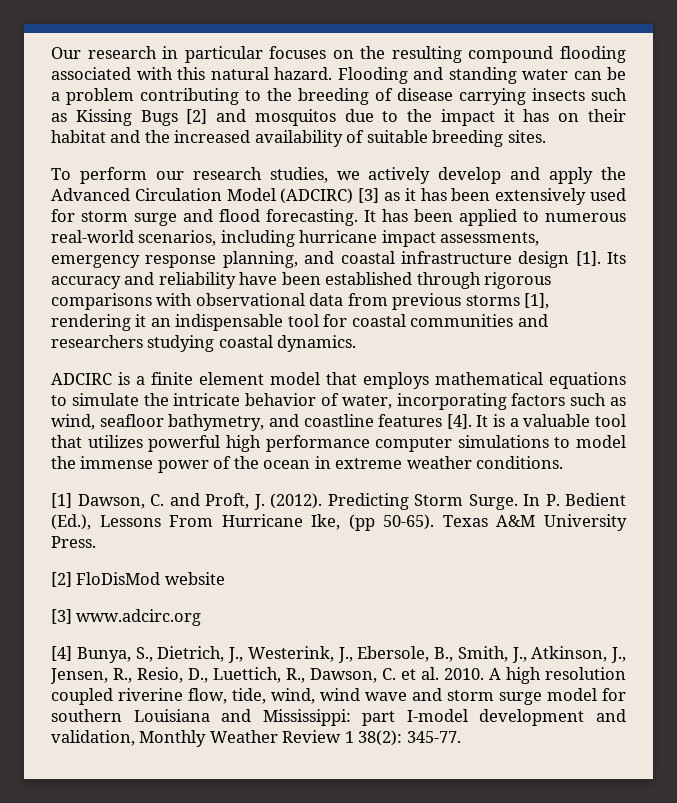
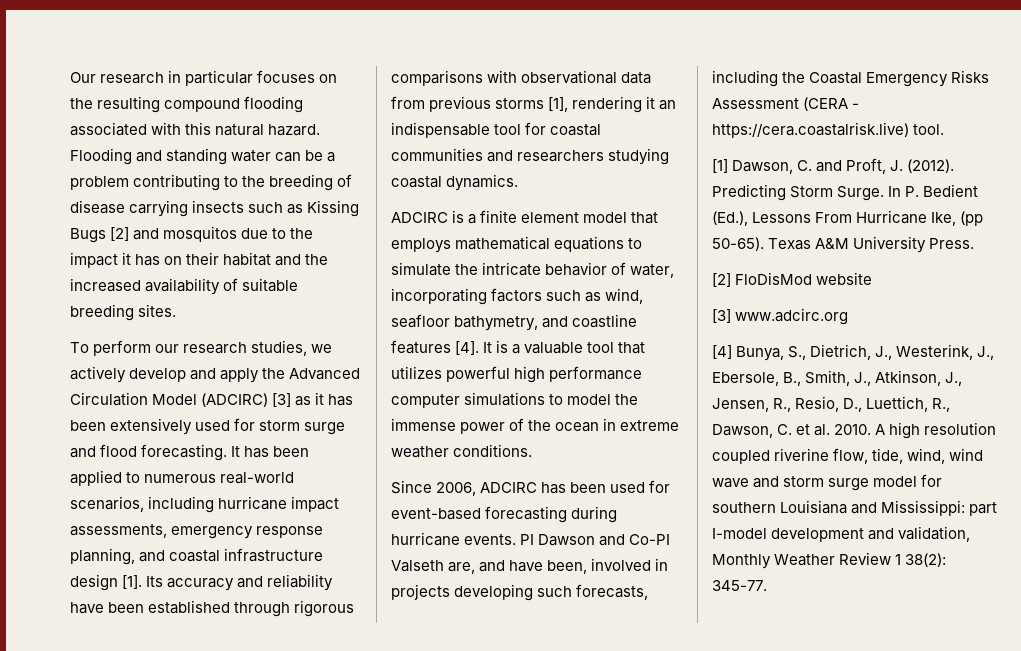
(564, 462) none -> [391,480,671,496] [391,506,618,523] [391,532,671,546] [391,558,669,574] [391,584,649,601] [712,70,990,87] [712,97,860,111] [712,122,945,138] // Since 2006, ADCIRC has been used for event-based forecasting during hurricane events. PI Dawson and Co-PI Valseth are, and have been, involved in projects developing such forecasts, including the Coastal Emergency Risks Assessment (CERA - https://cera.coastalrisk.live) tool.

